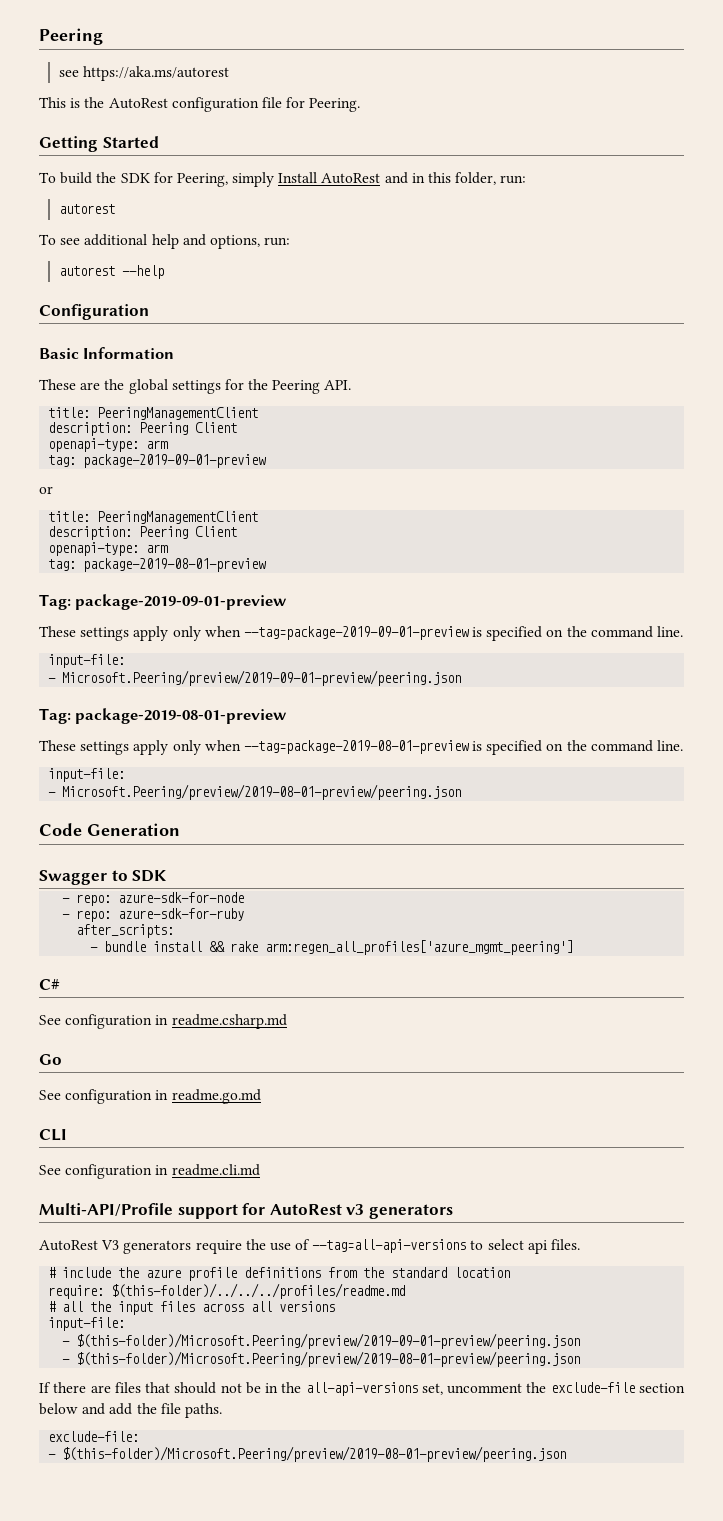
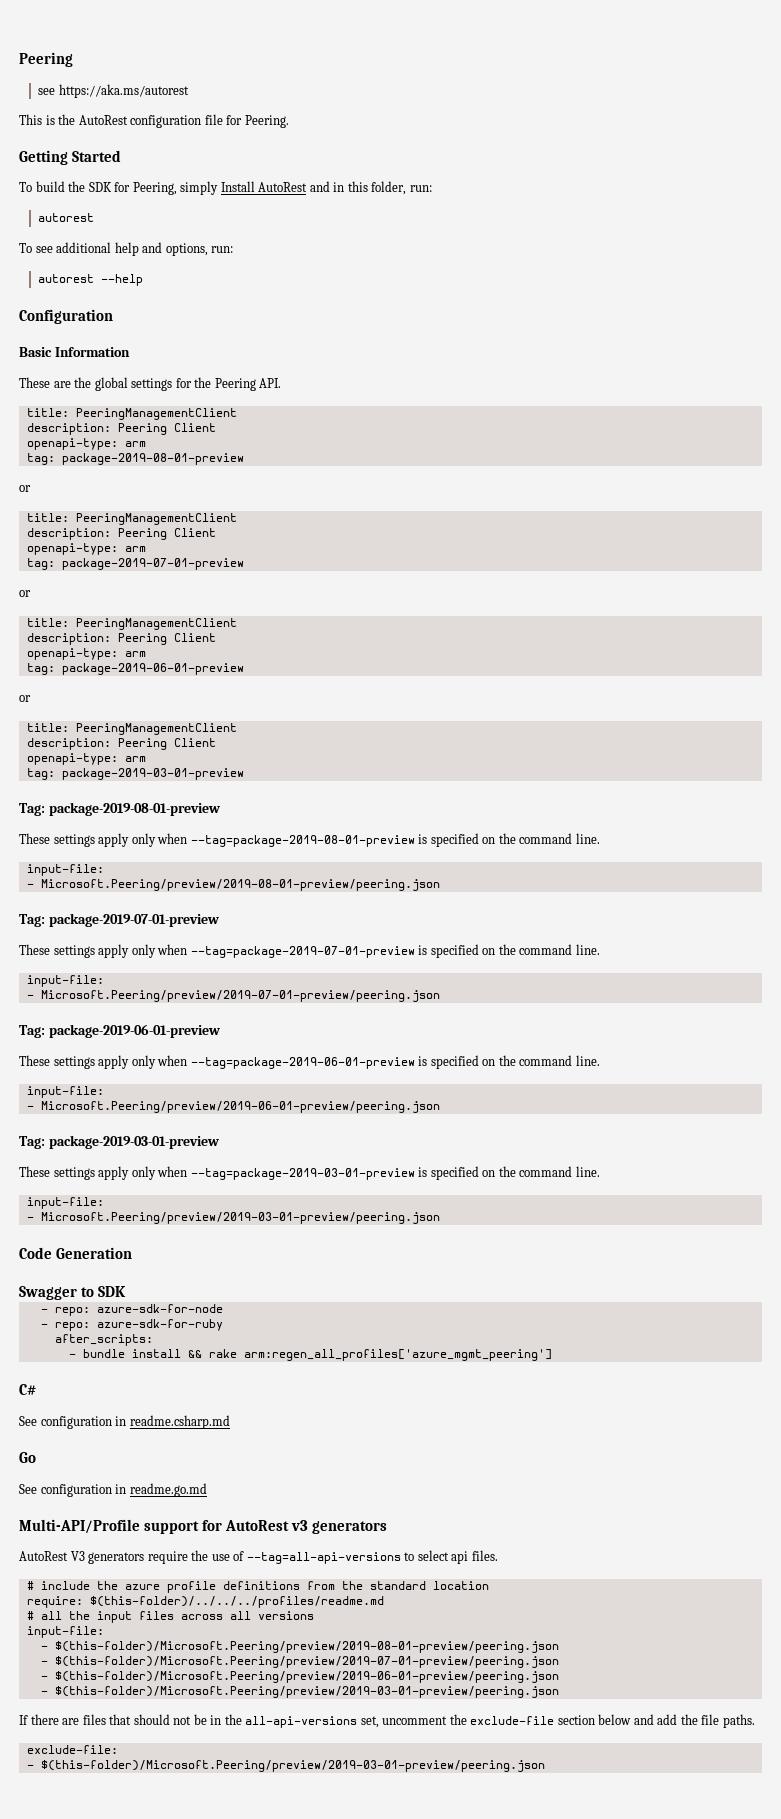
[83,454,267,468] [39,486,53,494] [48,511,259,524] [48,526,238,540] [48,542,169,556] [48,558,267,572] [39,594,288,610] [39,626,684,641] [48,654,126,668] [48,670,462,686] package-2019-09-01-preview // or // title: PeeringManagementClient // description: Peering Client // openapi-type: arm // tag: package-2019-08-01-preview // Tag: package-2019-09-01-preview // These settings apply only when --tag=package-2019-09-01-preview is specified on the command line. // input-file: // - Microsoft.Peering/preview/2019-09-01-preview/peering.json -> [61,453,244,465] [19,485,31,492] [26,513,237,525] [26,528,216,540] [26,543,146,555] [26,558,244,570] [19,590,31,597] [26,618,237,630] [26,633,216,645] [26,648,146,660] [26,663,244,675] [19,695,31,702] [26,723,237,735] [26,738,216,750] [26,753,146,765] [26,768,244,780] package-2019-08-01-preview // or // title: PeeringManagementClient // description: Peering Client // openapi-type: arm // tag: package-2019-07-01-preview // or // title: PeeringManagementClient // description: Peering Client // openapi-type: arm // tag: package-2019-06-01-preview // or // title: PeeringManagementClient // description: Peering Client // openapi-type: arm // tag: package-2019-03-01-preview
(462, 792) none -> [19,913,219,927] [19,944,600,958] [26,975,104,987] [26,990,440,1002] [19,1024,220,1038] [19,1055,600,1069] [26,1086,104,1098] [26,1101,440,1113] [19,1135,219,1149] [19,1166,600,1180] [26,1197,104,1209] [26,1212,440,1224] // Tag: package-2019-07-01-preview // These settings apply only when --tag=package-2019-07-01-preview is specified on the command line. // input-file: // - Microsoft.Peering/preview/2019-07-01-preview/peering.json // Tag: package-2019-06-01-preview // These settings apply only when --tag=package-2019-06-01-preview is specified on the command line. // input-file: // - Microsoft.Peering/preview/2019-06-01-preview/peering.json // Tag: package-2019-03-01-preview // These settings apply only when --tag=package-2019-03-01-preview is specified on the command line. // input-file: // - Microsoft.Peering/preview/2019-03-01-preview/peering.json
[39,1129,67,1141] [39,1164,260,1179] // CLI // See configuration in readme.cli.md -> (207, 1490) none
[76,1333,581,1349] [62,1351,581,1367] $(this-folder)/Microsoft.Peering/preview/2019-09-01-preview/peering.json // - $(this-folder)/Microsoft.Peering/preview/2019-08-01-preview/peering.json -> [54,1641,559,1653] [40,1656,559,1668] [40,1671,559,1683] [40,1686,559,1698] $(this-folder)/Microsoft.Peering/preview/2019-08-01-preview/peering.json // - $(this-folder)/Microsoft.Peering/preview/2019-07-01-preview/peering.json // - $(this-folder)/Microsoft.Peering/preview/2019-06-01-preview/peering.json // - $(this-folder)/Microsoft.Peering/preview/2019-03-01-preview/peering.json
[62,1446,567,1462] $(this-folder)/Microsoft.Peering/preview/2019-08-01-preview/peering.json -> [40,1760,545,1772] $(this-folder)/Microsoft.Peering/preview/2019-03-01-preview/peering.json

